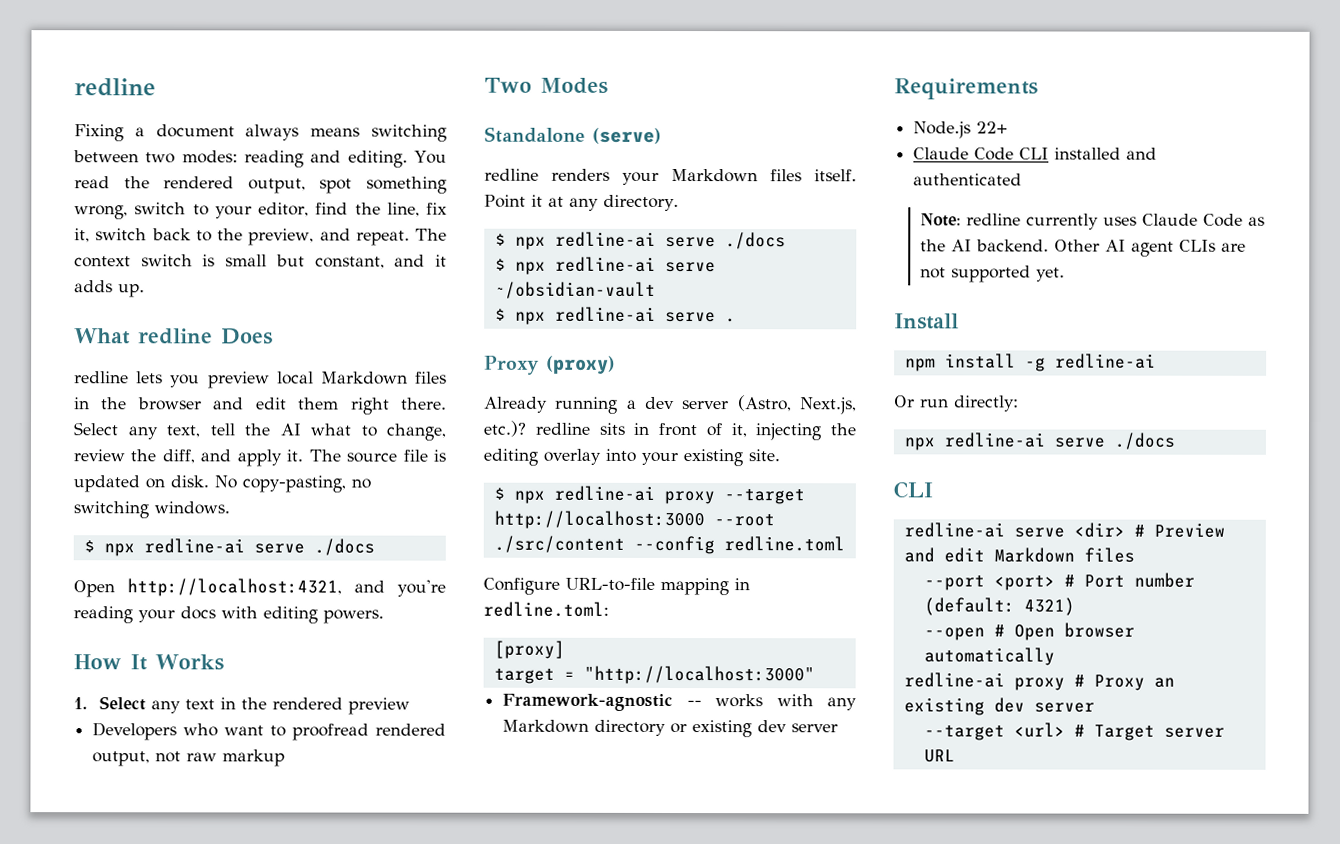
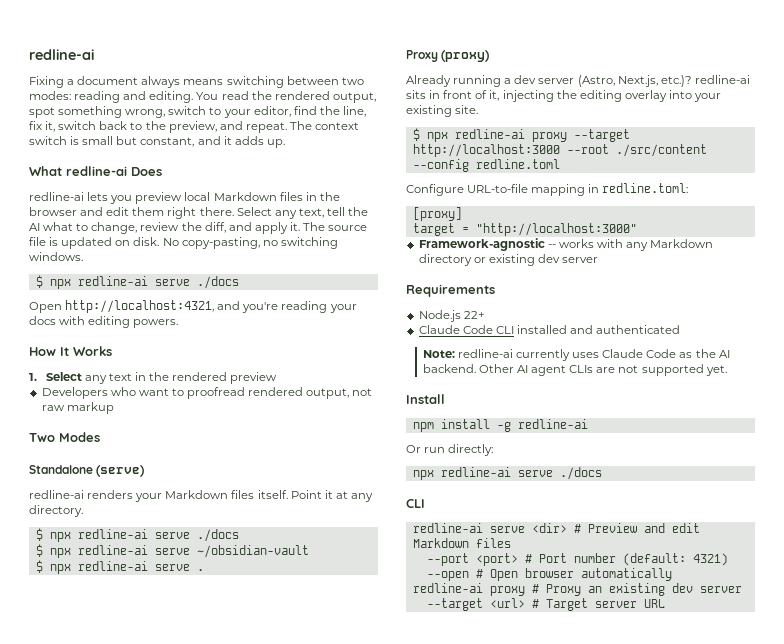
[74,78,156,97] redline -> [29,49,94,60] redline-ai
[138,328,213,345] redline -> [66,166,127,176] redline-ai
[74,371,129,384] redline -> [29,192,84,201] redline-ai
[484,168,539,181] redline -> [29,490,84,499] redline-ai
[534,422,590,435] redline -> [694,75,750,84] redline-ai
[965,213,1021,226] redline -> [457,349,513,358] redline-ai

